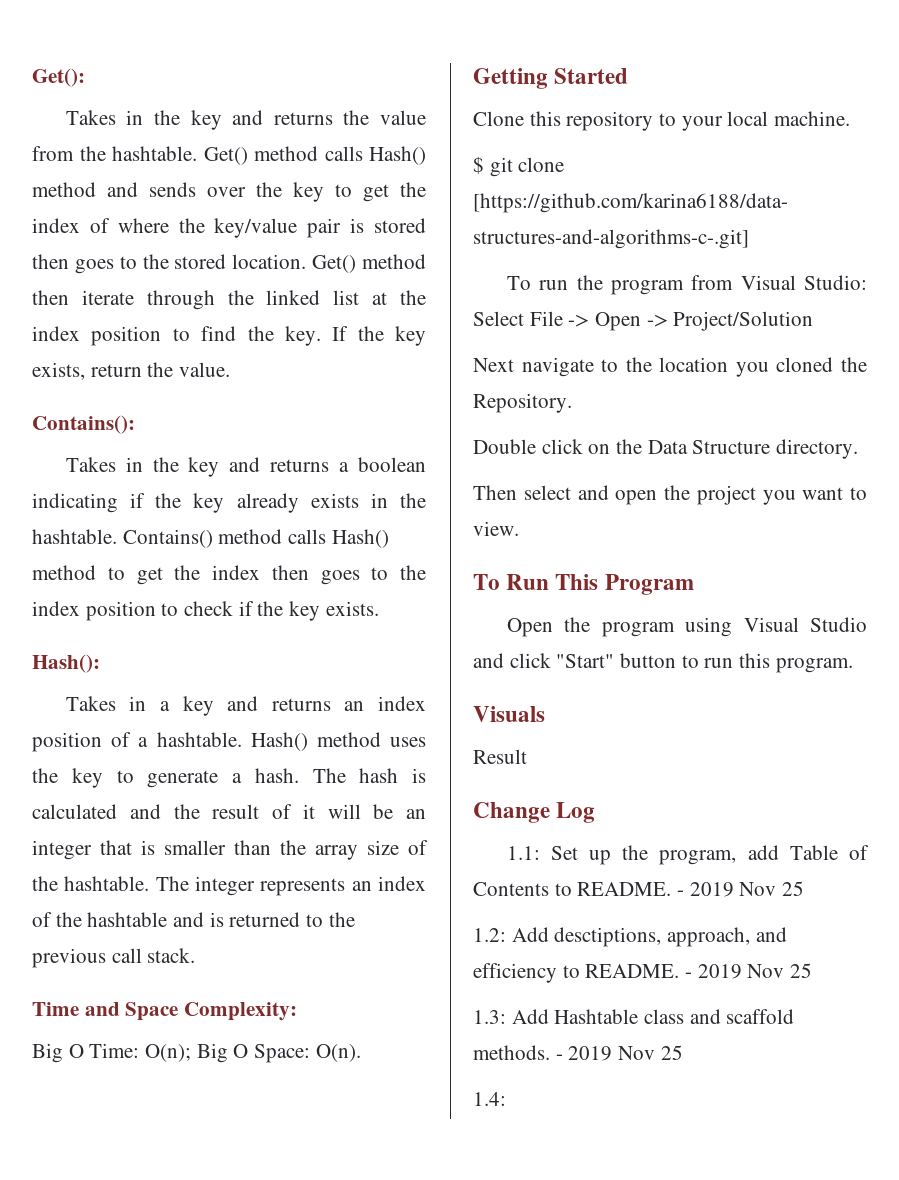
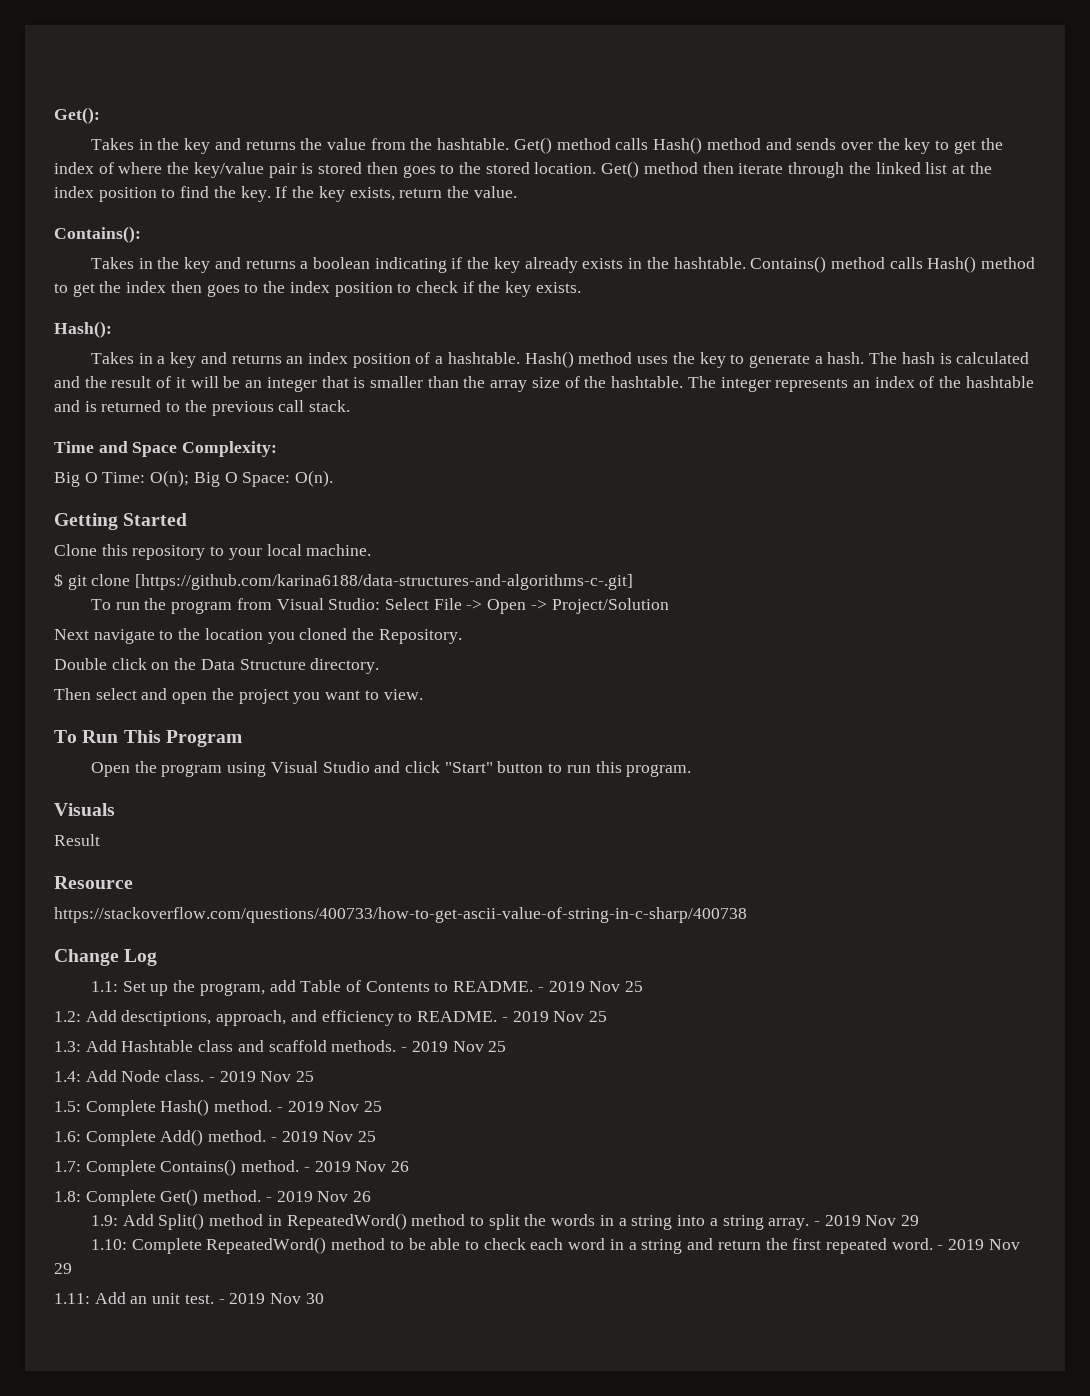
(527, 756) none -> [54,876,133,889] [54,907,747,923] // Resource // https://stackoverflow.com/questions/400733/how-to-get-ascii-value-of-string-in-c-sharp/400738
(506, 1099) none -> [85,1070,315,1082] [54,1099,383,1116] [54,1129,377,1146] [54,1159,410,1176] [54,1189,372,1206] [90,1213,920,1230] [90,1237,1020,1254] [54,1263,72,1274] [54,1292,324,1304] Add Node class. - 2019 Nov 25 // 1.5: Complete Hash() method. - 2019 Nov 25 // 1.6: Complete Add() method. - 2019 Nov 25 // 1.7: Complete Contains() method. - 2019 Nov 26 // 1.8: Complete Get() method. - 2019 Nov 26 // 1.9: Add Split() method in RepeatedWord() method to split the words in a string into a string array. - 2019 Nov 29 // 1.10: Complete RepeatedWord() method to be able to check each word in a string and return the first repeated word. - 2019 Nov 29 // 1.11: Add an unit test. - 2019 Nov 30

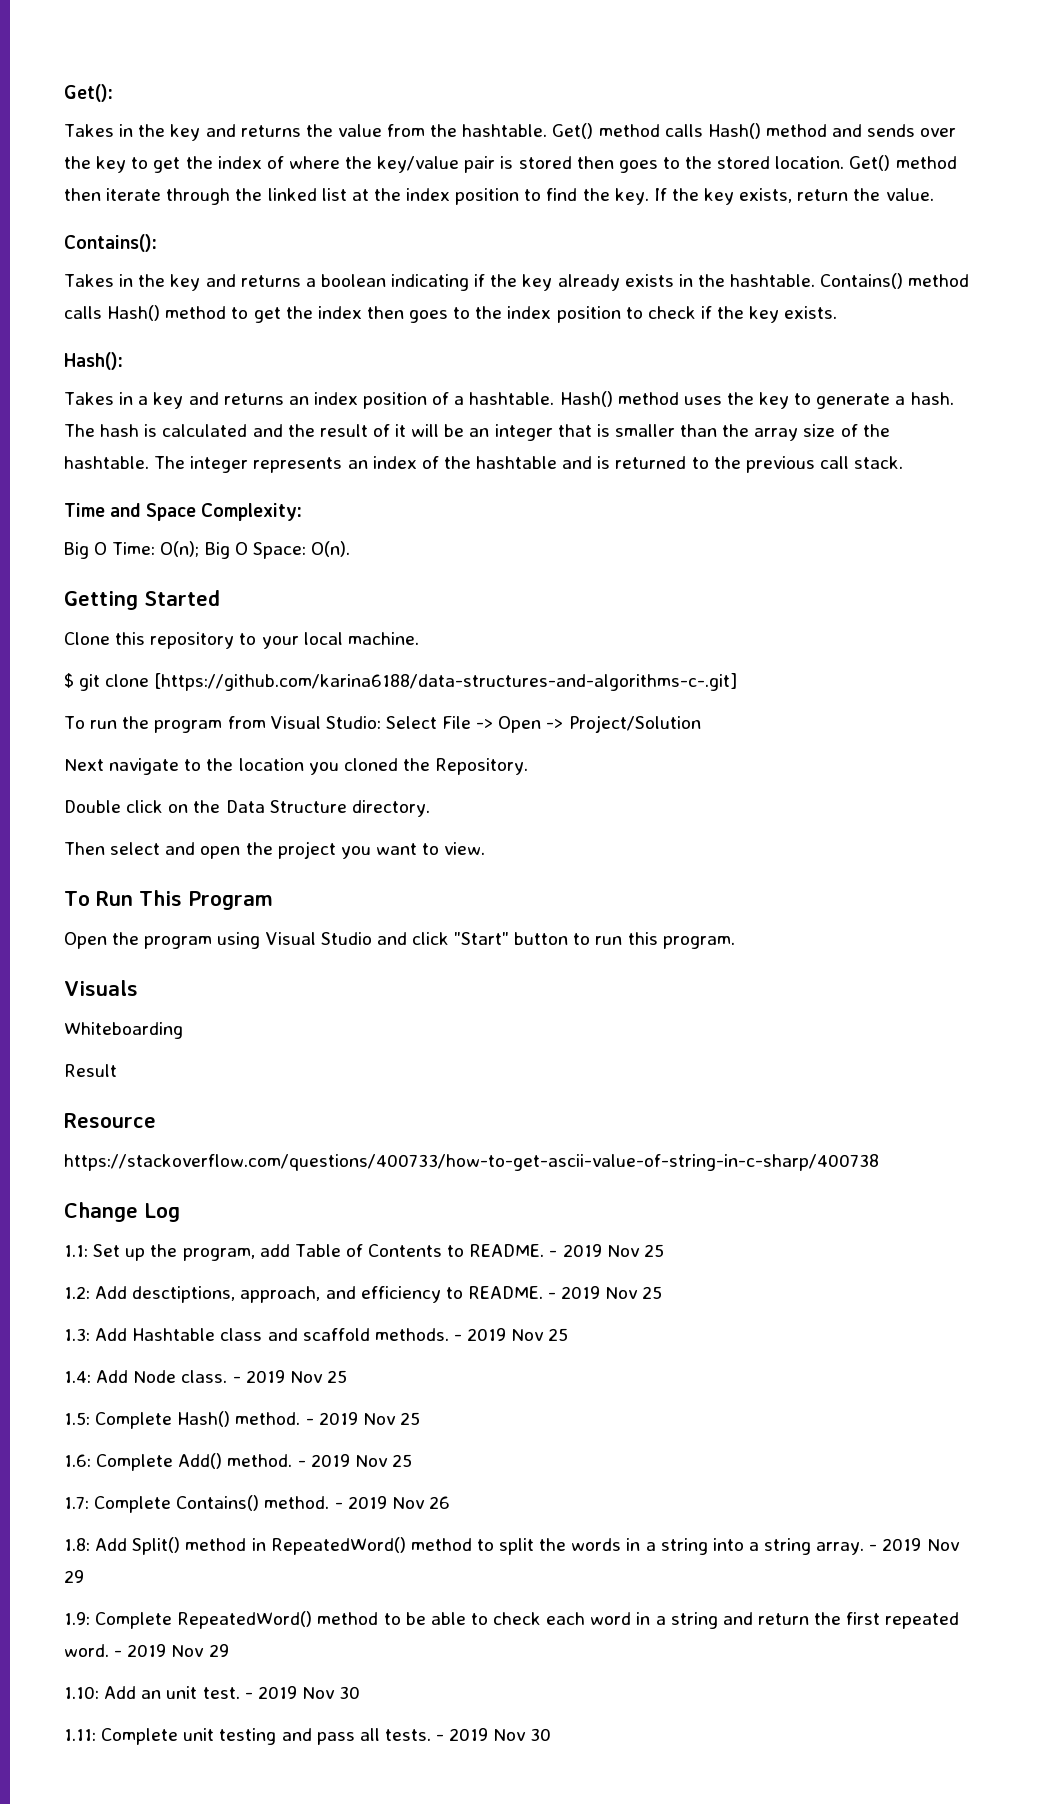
(115, 809) none -> [64,1022,183,1039] // Whiteboarding
[85,1189,372,1206] [90,1215,118,1226] Complete Get() method. - 2019 Nov 26 // 1.9: -> (90, 1544) none
[90,1239,127,1250] 1.10: -> [64,1612,90,1625] 1.9:
[54,1293,90,1304] 1.11: -> [64,1686,99,1699] 1.10:
(324, 1298) none -> [64,1728,552,1745] // 1.11: Complete unit testing and pass all tests. - 2019 Nov 30

